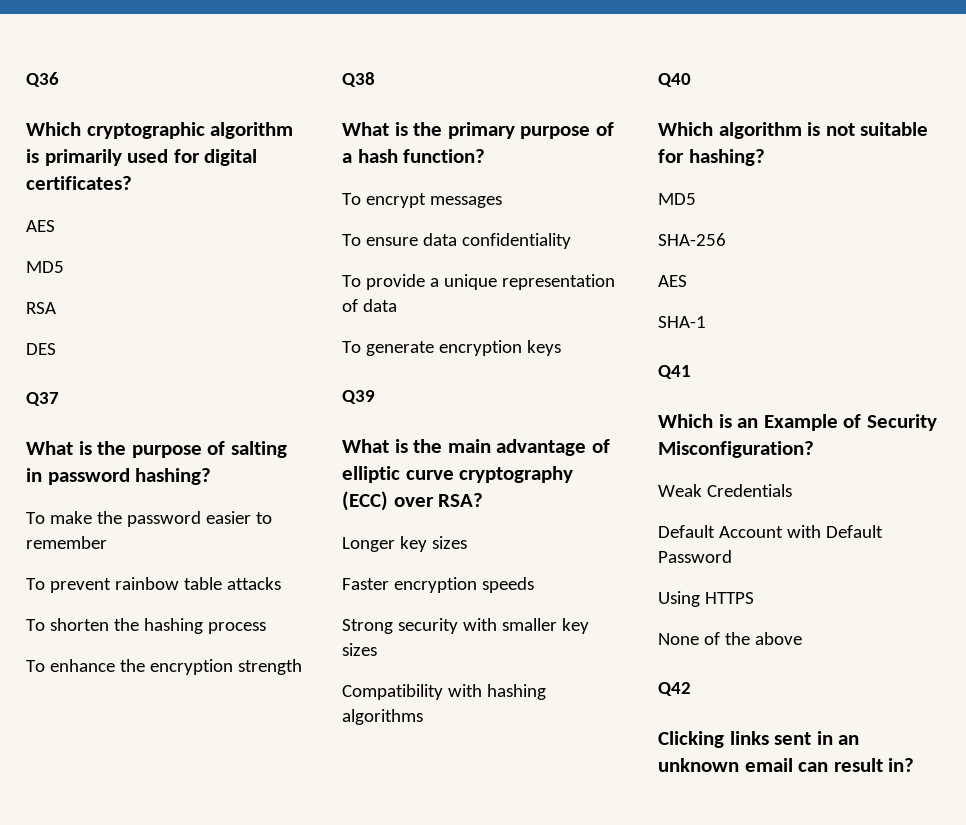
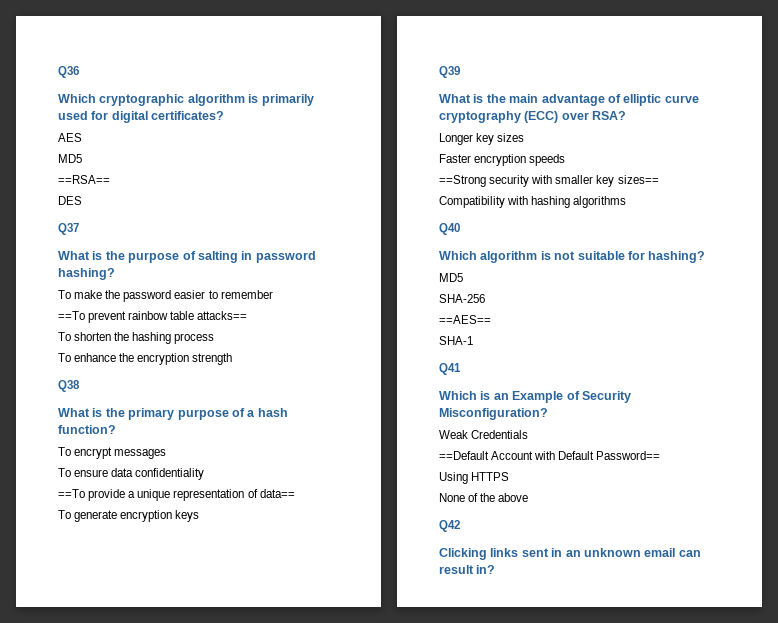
[26,302,56,314] RSA -> [58,175,110,184] ==RSA==
[26,578,45,590] To -> [58,311,85,320] ==To
[226,577,281,590] attacks -> [197,311,248,320] attacks==
[342,275,361,287] To -> [58,489,85,498] ==To
[362,299,397,312] data -> [259,489,295,498] data==
[342,619,393,634] Strong -> [439,175,486,187] ==Strong
[342,643,377,656] sizes -> [617,175,659,184] sizes==
[658,275,687,287] AES -> [439,315,491,324] ==AES==
[658,525,715,538] Default -> [439,451,489,460] ==Default
[658,550,732,563] Password -> [596,451,661,460] Password==

